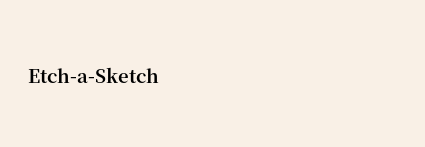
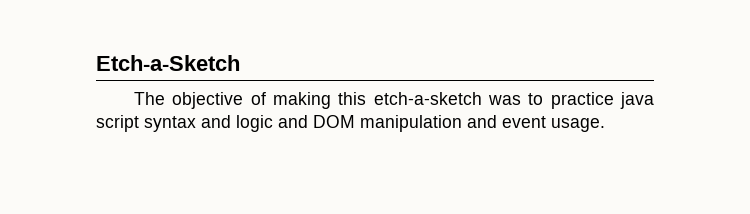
(159, 75) none -> [134,92,654,109] [96,115,605,132] // The objective of making this etch-a-sketch was to practice java script syntax and logic and DOM manipulation and event usage.

